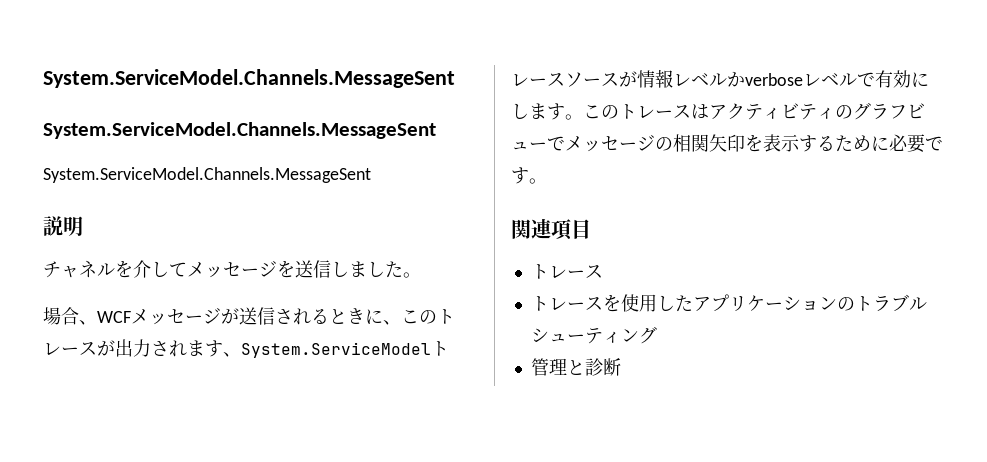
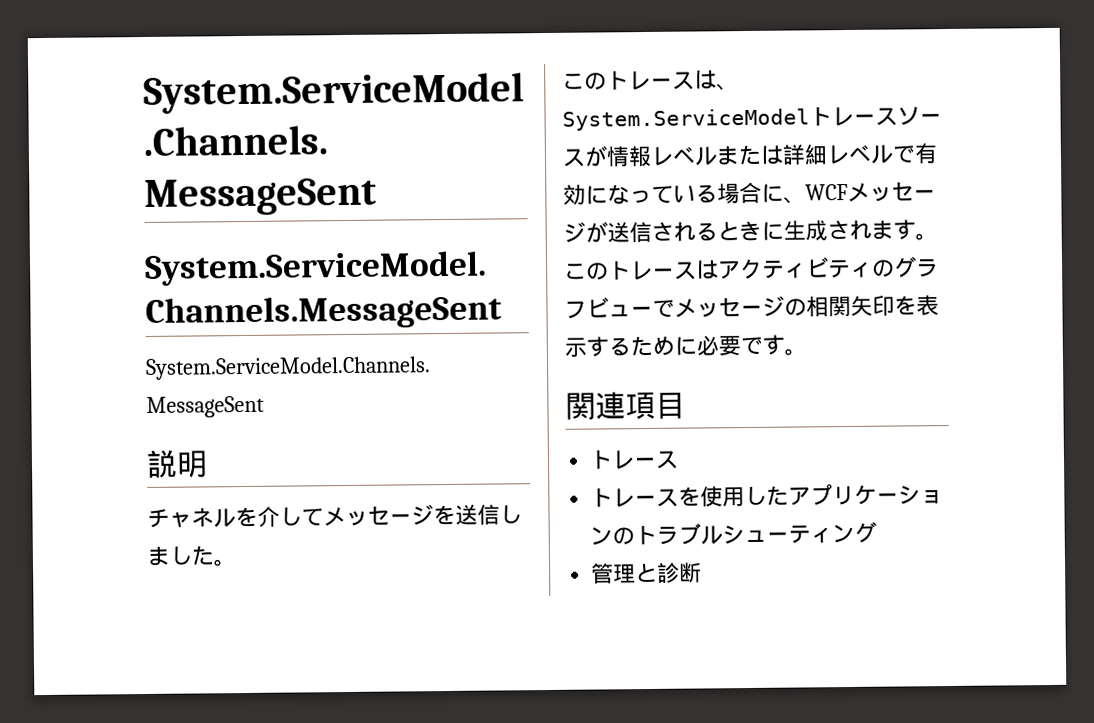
[43,307,79,325] 場合 -> [562,69,739,91] [562,106,942,131] [562,143,938,167] [563,181,784,205] このトレースは、System.ServiceModelトレースソースが情報レベルまたは詳細レベルで有効になっている場合に
[383,309,455,325] [43,339,449,358] [511,69,929,88] [511,103,529,119] 、このトレースが出力されます、System.ServiceModelトレースソースが情報レベルかverboseレベルで有効にし -> [783,219,872,241] 生成され

